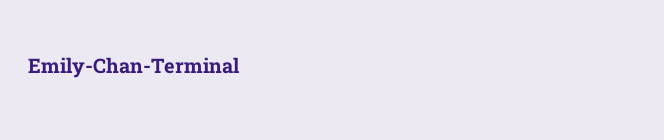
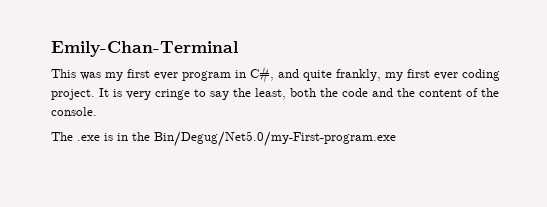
(240, 67) none -> [51,66,500,83] [51,88,499,100] [51,107,97,116] [51,131,396,147] // This was my first ever program in C#, and quite frankly, my first ever coding project. It is very cringe to say the least, both the code and the content of the console. // The .exe is in the Bin/Degug/Net5.0/my-First-program.exe

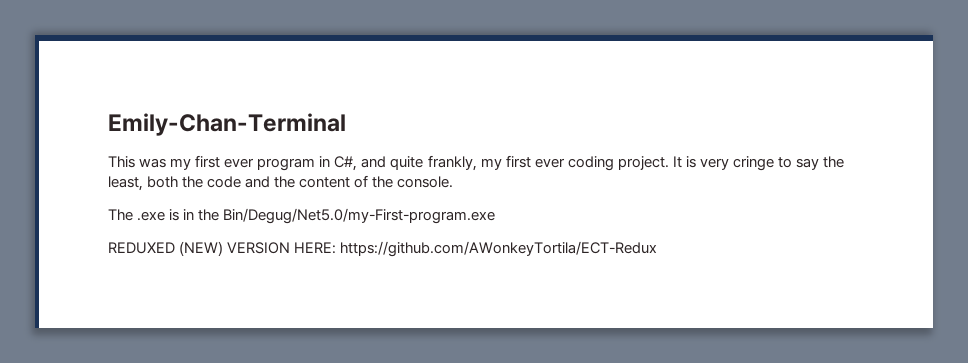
(396, 139) none -> [108,241,658,257] // REDUXED (NEW) VERSION HERE: https://github.com/AWonkeyTortila/ECT-Redux

